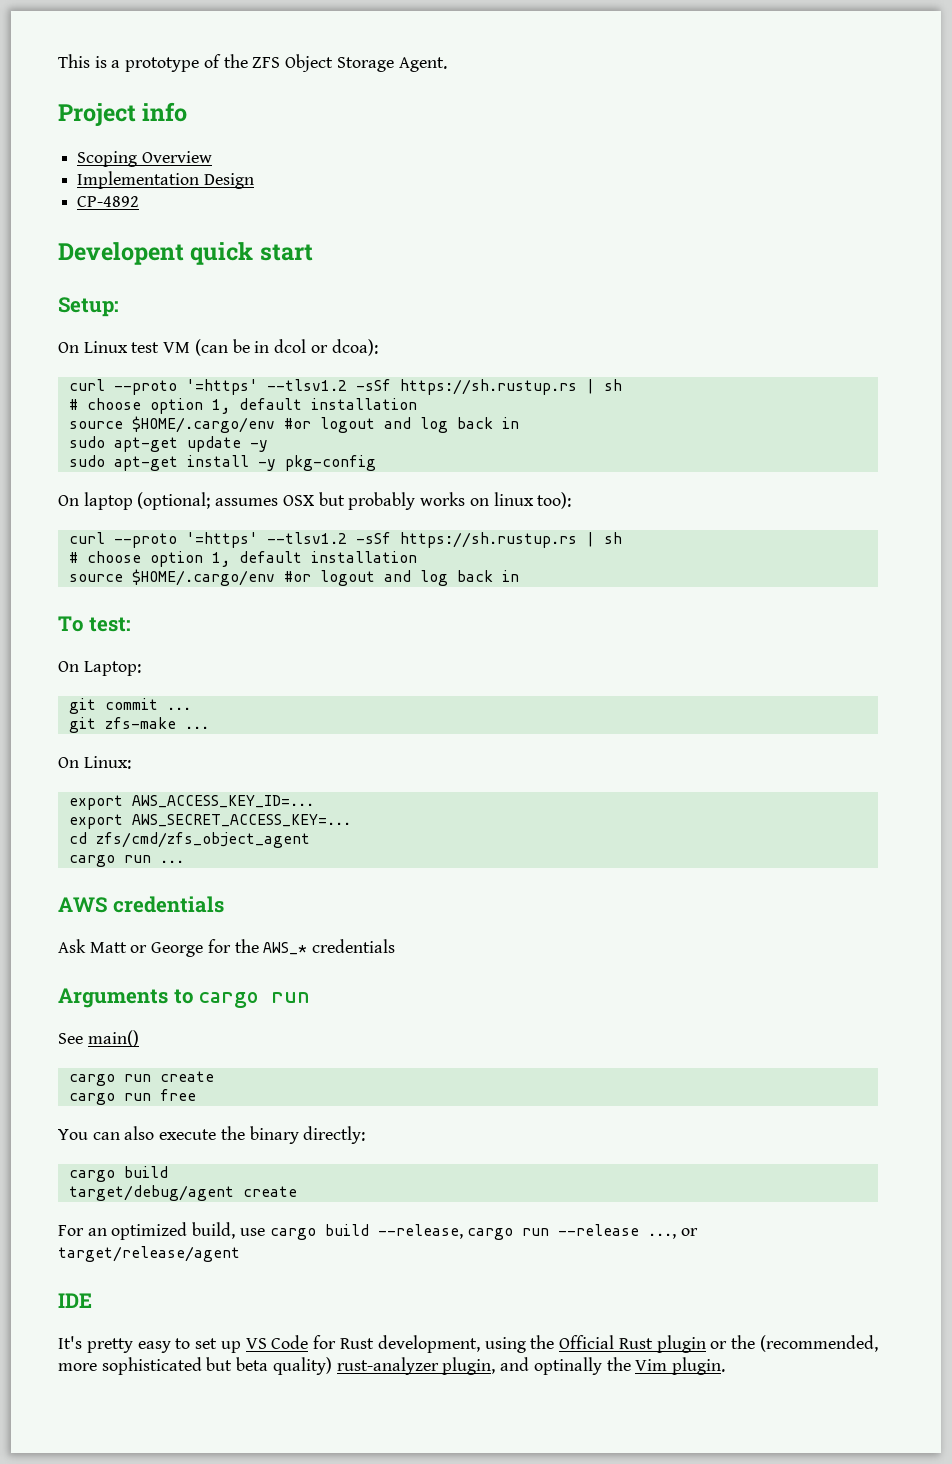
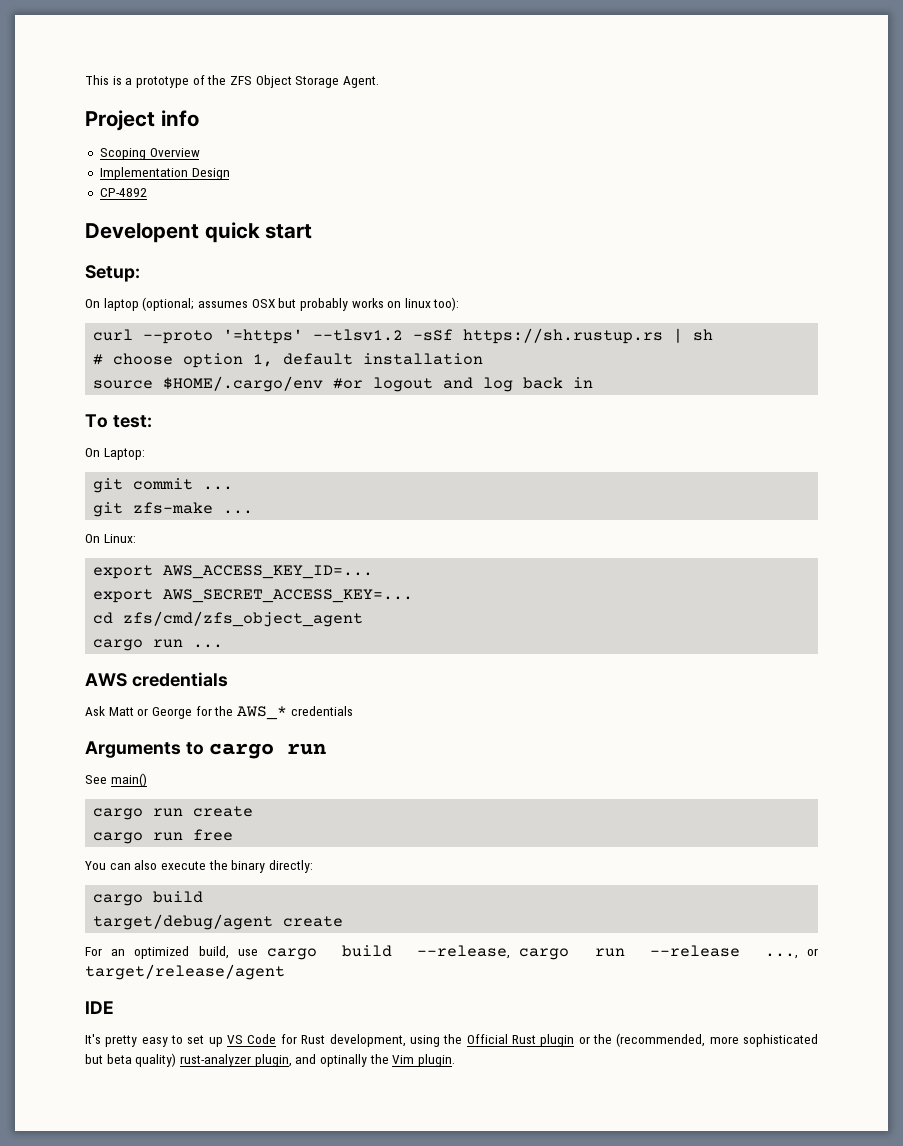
[58,339,378,356] [68,379,622,395] [68,398,417,414] [68,416,519,433] [68,436,268,452] [68,455,376,471] // On Linux test VM (can be in dcol or dcoa): // curl --proto '=https' --tlsv1.2 -sSf https://sh.rustup.rs | sh // # choose option 1, default installation // source $HOME/.cargo/env #or logout and log back in // sudo apt-get update -y // sudo apt-get install -y pkg-config -> (140, 273) none

